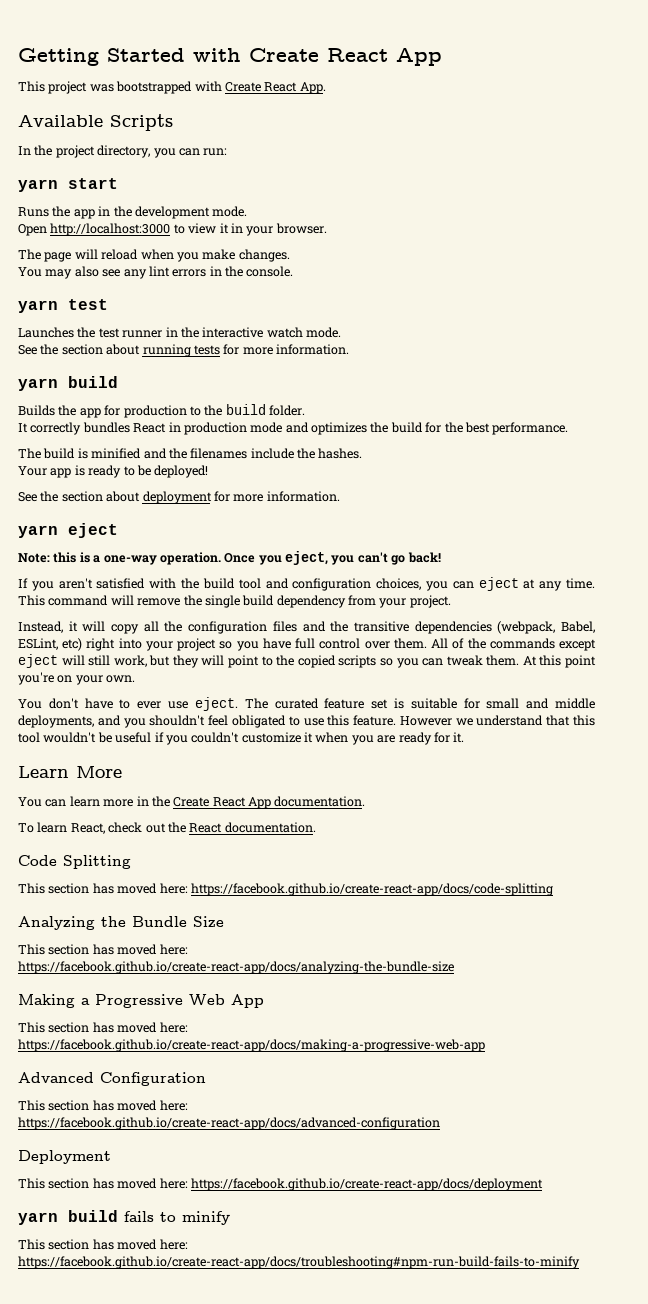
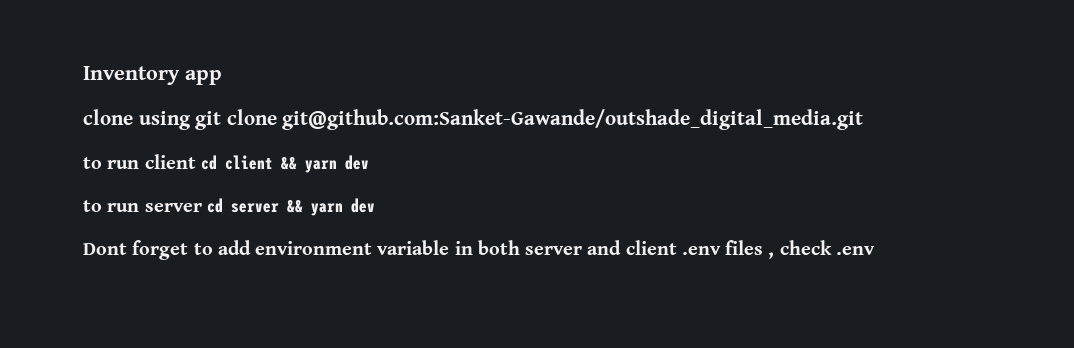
[18,48,442,66] [18,81,326,94] [18,114,173,131] [18,145,228,158] [18,178,118,192] [18,206,248,219] [18,223,327,236] [18,249,290,262] [18,266,294,279] [18,299,108,313] [18,327,341,338] [18,344,349,357] [18,376,118,391] [18,404,305,418] [18,422,569,435] [18,448,363,459] [18,465,209,478] [18,491,340,504] [18,523,118,538] [18,551,441,565] [18,577,595,591] [18,595,451,608] [18,621,595,634] [18,638,597,651] [18,654,596,668] [18,672,136,685] [18,697,595,711] [18,715,595,728] [18,732,465,745] [18,766,122,778] [18,796,366,809] [18,822,316,834] [18,855,131,869] [18,883,553,896] [18,916,224,930] [18,944,188,955] [18,961,454,974] [18,994,264,1008] [18,1022,188,1033] [18,1039,485,1052] [18,1072,206,1086] [18,1100,188,1111] [18,1117,440,1130] [18,1150,111,1164] [18,1178,543,1191] [18,1210,230,1225] [18,1239,188,1250] [18,1256,580,1269] Getting Started with Create React App // This project was bootstrapped with Create React App. // Available Scripts // In the project directory, you can run: // yarn start // Runs the app in the development mode. // Open http://localhost:3000 to view it in your browser. // The page will reload when you make changes. // You may also see any lint errors in the console. // yarn test // Launches the test runner in the interactive watch mode. // See the section about running tests for more information. // yarn build // Builds the app for production to the build folder. // It correctly bundles React in production mode and optimizes the build for the best performance. // The build is minified and the filenames include the hashes. // Your app is ready to be deployed! // See the section about deployment for more information. // yarn eject // Note: this is a one-way operation. Once you eject, you can't go back! // If you aren't satisfied with the build tool and configuration choices, you can eject at any time. This command will remove the single build dependency from your project. // Instead, it will copy all the configuration files and the transitive dependencies (webpack, Babel, ESLint, etc) right into your project so you have full control over them. All of the commands except eject will still work, but they will point to the copied scripts so you can tweak them. At this point you're on your own. // You don't have to ever use eject. The curated feature set is suitable for small and middle deployments, and you shouldn't feel obligated to use this feature. However we understand that this tool wouldn't be useful if you couldn't customize it when you are ready for it. // Learn More // You can learn more in the Create React App documentation. // To learn React, check out the React documentation. // Code Splitting // This section has moved here: https://facebook.github.io/create-react-app/docs/code-splitting // Analyzing the Bundle Size // This section has moved here: https://facebook.github.io/create-react-app/docs/analyzing-the-bundle-size // Making a Progressive Web App // This section has moved here: https://facebook.github.io/create-react-app/docs/making-a-progressive-web-app // Advanced Configuration // This section has moved here: https://facebook.github.io/create-react-app/docs/advanced-configuration // Deployment // This section has moved here: https://facebook.github.io/create-react-app/docs/deployment // yarn build fails to minify // This section has moved here: https://facebook.github.io/create-react-app/docs/troubleshooting#npm-run-build-fails-to-minify -> [83,66,222,85] [83,109,864,130] [83,154,369,173] [83,198,375,216] [83,240,875,260] Inventory app // clone using git clone git@github.com:Sanket-Gawande/outshade_digital_media.git // to run client cd client && yarn dev // to run server cd server && yarn dev // Dont forget to add environment variable in both server and client .env files , check .env

